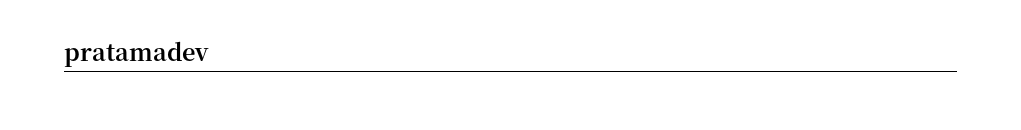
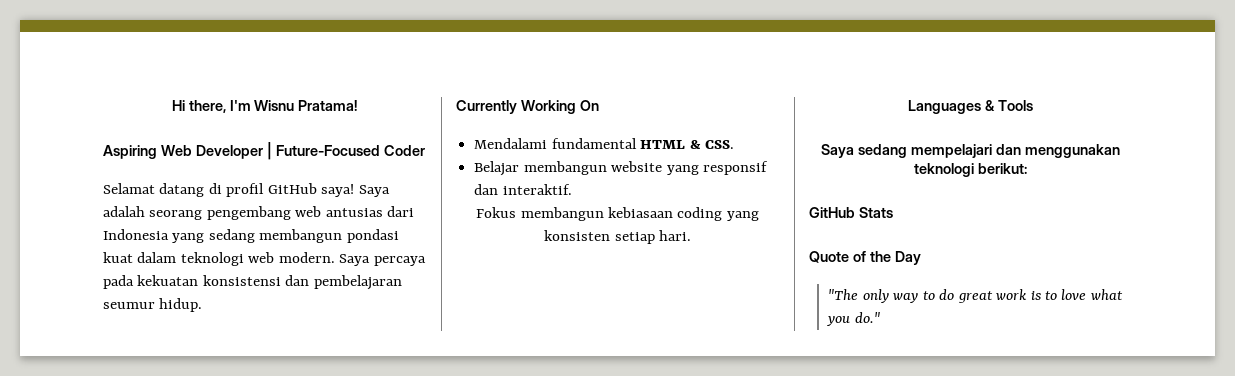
[64,41,209,67] pratamadev -> [171,100,358,113] [103,142,425,160] [103,183,390,197] [103,206,415,220] [103,229,399,243] [103,252,426,266] [103,275,402,290] [103,298,203,312] [456,100,599,114] [474,138,734,149] [474,161,768,176] [474,184,572,195] [476,207,759,221] [544,230,691,244] [908,100,1033,114] [821,144,1120,158] [914,163,1027,177] [809,207,893,218] [809,251,921,265] [828,289,1123,303] [827,312,880,326] Hi there, I'm Wisnu Pratama! // Aspiring Web Developer | Future-Focused Coder // Selamat datang di profil GitHub saya! Saya adalah seorang pengembang web antusias dari Indonesia yang sedang membangun pondasi kuat dalam teknologi web modern. Saya percaya pada kekuatan konsistensi dan pembelajaran seumur hidup. // Currently Working On // Mendalami fundamental HTML & CSS. // Belajar membangun website yang responsif dan interaktif. // Fokus membangun kebiasaan coding yang konsisten setiap hari. // Languages & Tools // Saya sedang mempelajari dan menggunakan teknologi berikut: // GitHub Stats // Quote of the Day // "The only way to do great work is to love what you do."

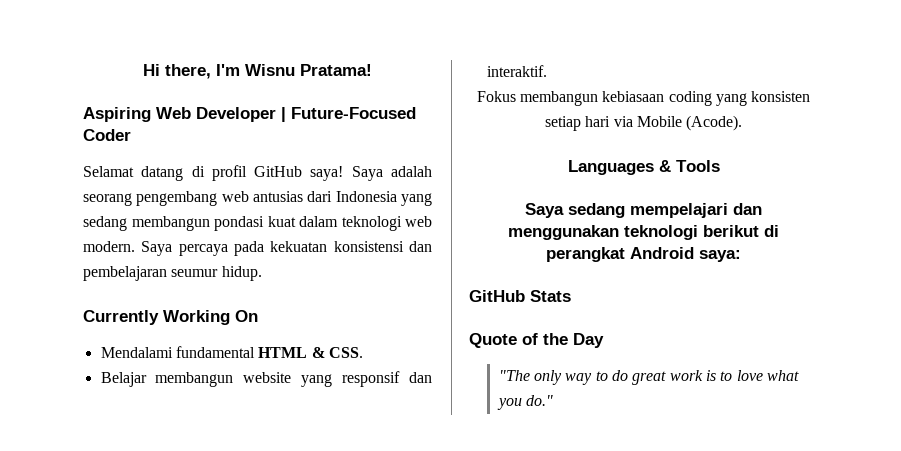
[658,230,691,241] hari. -> [585,115,743,131] hari via Mobile (Acode).
[977,163,1027,174] berikut: -> [703,225,779,237] [546,247,741,262] berikut di perangkat Android saya:

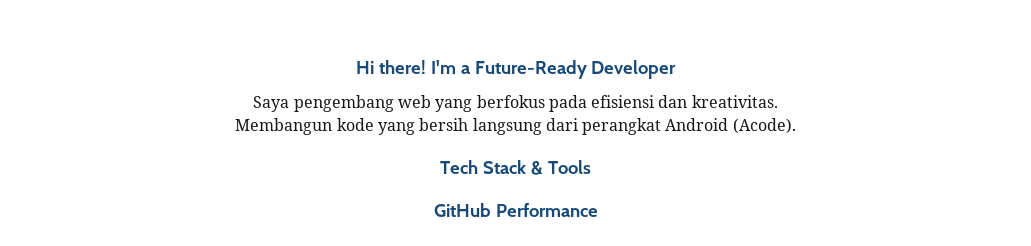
[165,64,372,79] [83,107,416,122] [83,129,131,141] [83,165,432,181] [83,191,433,206] [83,216,432,231] [83,241,432,256] [83,266,262,281] [83,310,258,325] [100,346,363,358] [100,371,432,387] [486,65,547,77] [476,91,811,106] [544,116,682,131] there, I'm Wisnu Pratama! // Aspiring Web Developer | Future-Focused Coder // Selamat datang di profil GitHub saya! Saya adalah seorang pengembang web antusias dari Indonesia yang sedang membangun pondasi kuat dalam teknologi web modern. Saya percaya pada kekuatan konsistensi dan pembelajaran seumur hidup. // Currently Working On // Mendalami fundamental HTML & CSS. // Belajar membangun website yang responsif dan interaktif. // Fokus membangun kebiasaan coding yang konsisten setiap hari via Mobile -> [378,60,677,79] [253,95,778,112] [235,118,729,135] there! I'm a Future-Ready Developer // Saya pengembang web yang berfokus pada efisiensi dan kreativitas. // Membangun kode yang bersih langsung dari perangkat Android
[567,160,654,175] Languages -> [440,160,527,174] Tech Stack
[525,203,762,218] [508,225,779,240] [546,247,741,262] [469,290,571,302] [469,333,604,348] [498,370,799,385] [496,395,553,410] Saya sedang mempelajari dan menggunakan teknologi berikut di perangkat Android saya: // GitHub Stats // Quote of the Day // "The only way to do great work is to love what you do." -> [433,203,598,217] GitHub Performance

